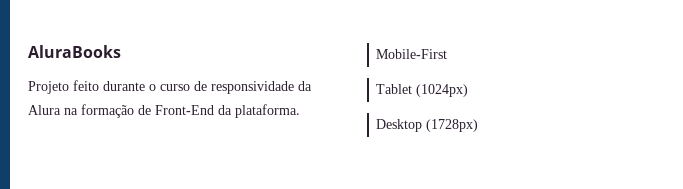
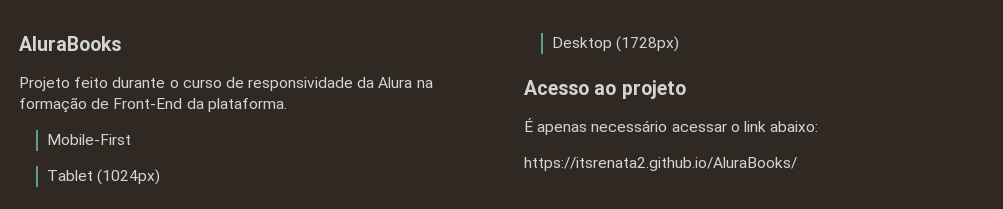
(479, 125) none -> [524,80,686,99] [524,118,819,135] [524,157,797,171] // Acesso ao projeto // É apenas necessário acessar o link abaixo: // https://itsrenata2.github.io/AluraBooks/

